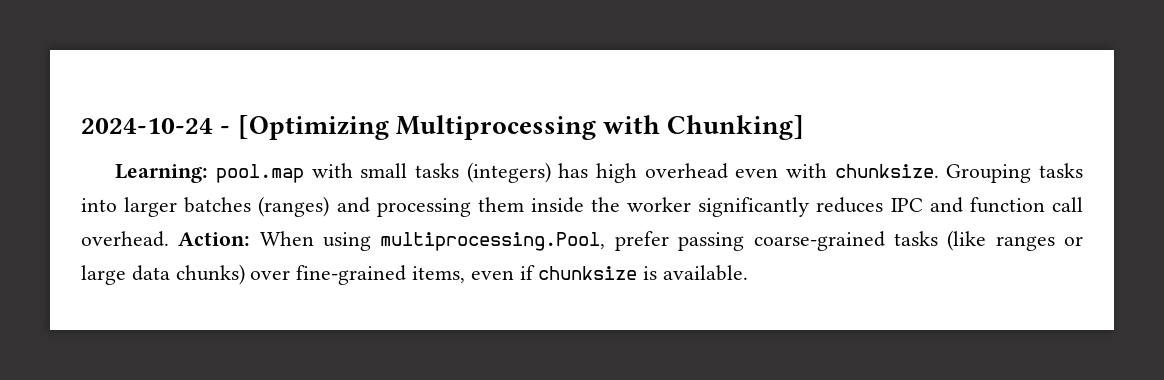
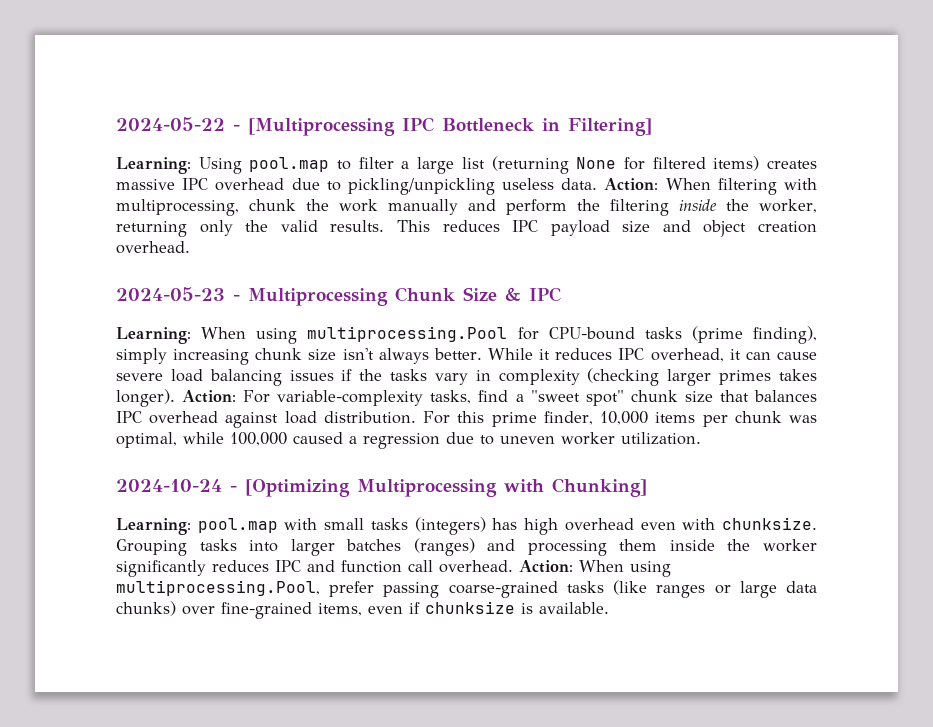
(81, 126) none -> [116,117,652,136] [116,156,817,174] [116,178,817,195] [116,199,817,216] [116,220,818,237] [116,241,190,254] [116,287,561,306] [116,326,817,344] [116,348,817,365] [116,368,817,386] [116,389,817,407] [116,411,818,428] [116,432,701,449] 2024-05-22 - [Multiprocessing IPC Bottleneck in Filtering] // Learning: Using pool.map to filter a large list (returning None for filtered items) creates massive IPC overhead due to pickling/unpickling useless data. Action: When filtering with multiprocessing, chunk the work manually and perform the filtering inside the worker, returning only the valid results. This reduces IPC payload size and object creation overhead. // 2024-05-23 - Multiprocessing Chunk Size & IPC // Learning: When using multiprocessing.Pool for CPU-bound tasks (prime finding), simply increasing chunk size isn't always better. While it reduces IPC overhead, it can cause severe load balancing issues if the tasks vary in complexity (checking larger primes takes longer). Action: For variable-complexity tasks, find a "sweet spot" chunk size that balances IPC overhead against load distribution. For this prime finder, 10,000 items per chunk was optimal, while 100,000 caused a regression due to uneven worker utilization. //

